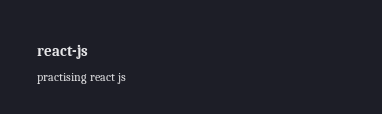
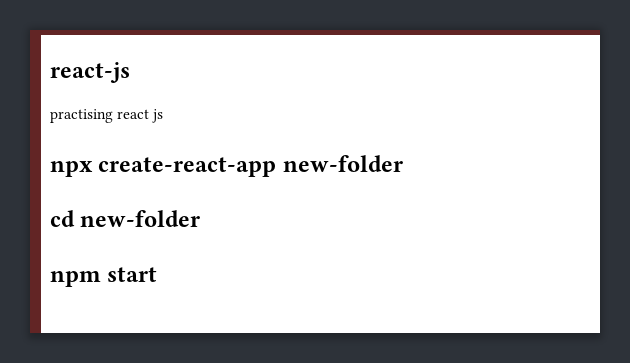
(127, 78) none -> [50,155,403,177] [50,210,201,227] [50,267,158,287] // npx create-react-app new-folder // cd new-folder // npm start

